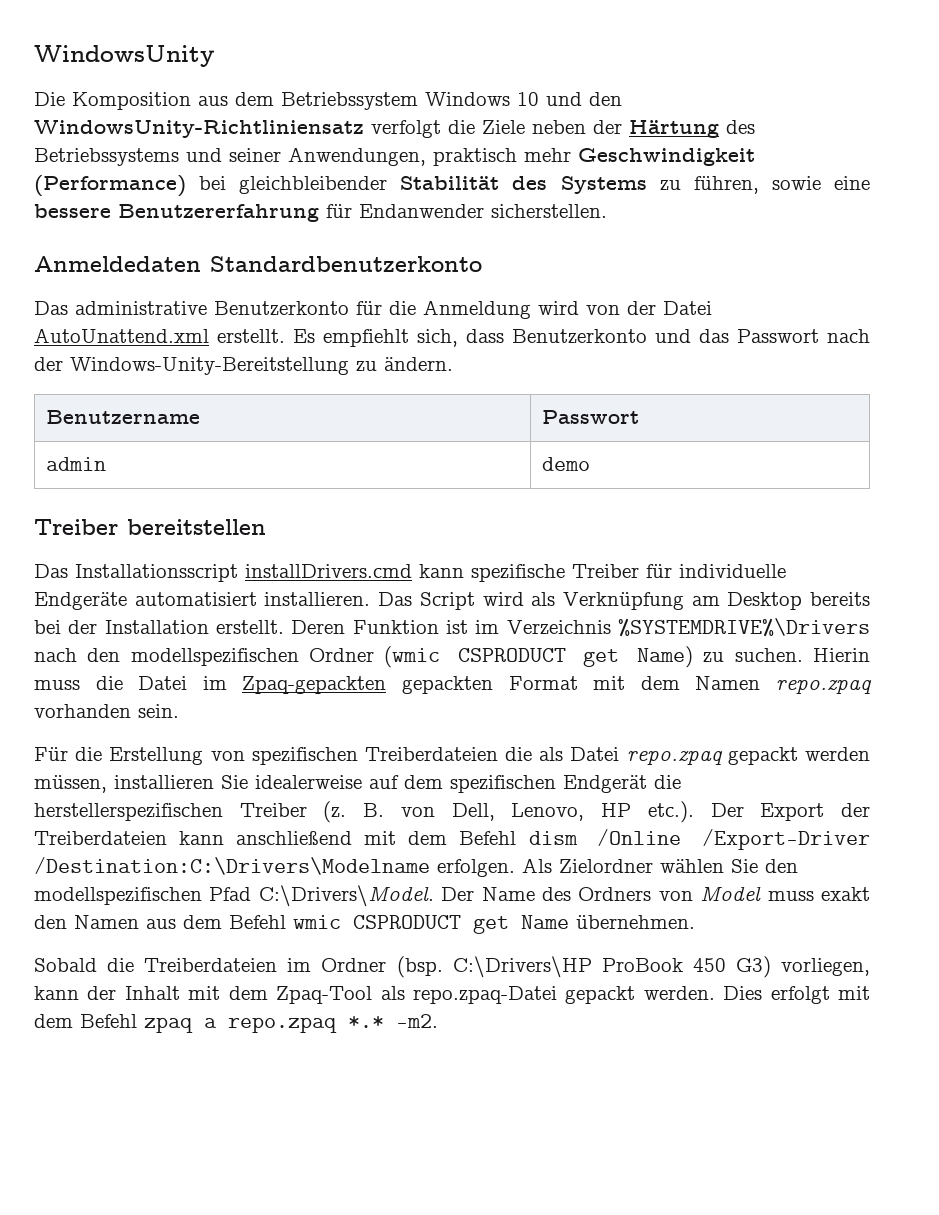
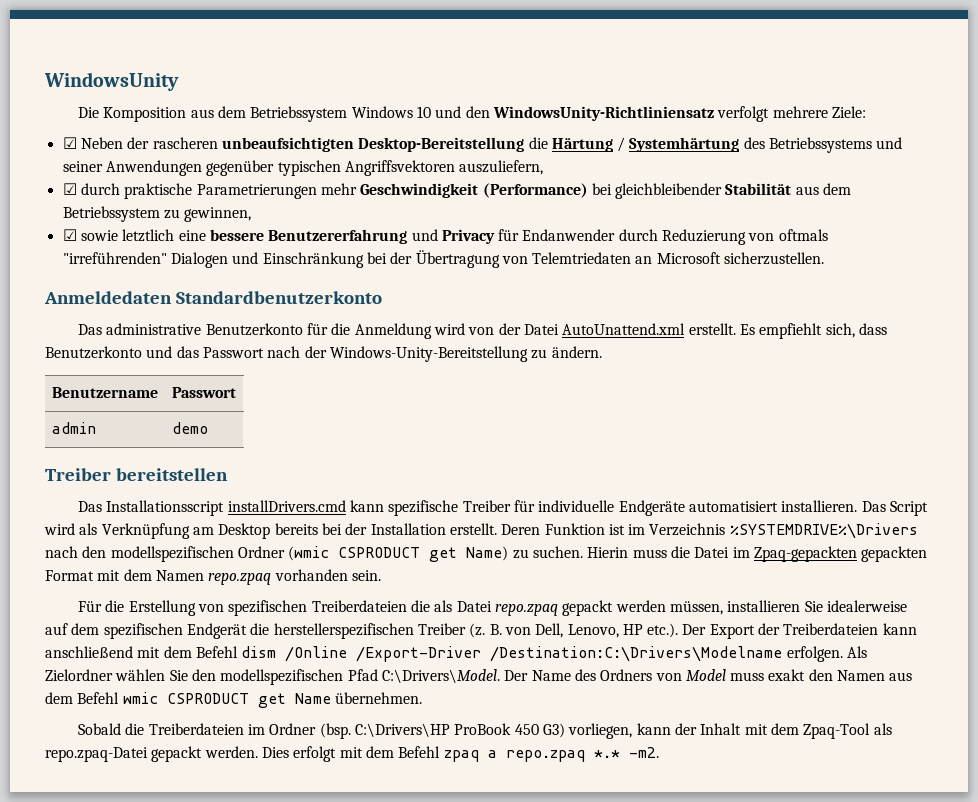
[448,120,755,138] [34,147,517,166] die Ziele neben der Härtung des Betriebssystems und seiner Anwendungen, praktisch -> [772,106,866,118] [62,137,903,153] [62,160,544,176] [62,183,317,199] mehrere Ziele: // ☑ Neben der rascheren unbeaufsichtigten Desktop-Bereitstellung die Härtung / Systemhärtung des Betriebssystems und seiner Anwendungen gegenüber typischen Angriffsvektoren auszuliefern, // ☑ durch praktische Parametrierungen
[512,176,870,194] [34,204,607,222] des Systems zu führen, sowie eine bessere Benutzererfahrung für Endanwender sicherstellen. -> [795,183,852,195] [62,206,252,222] [62,229,828,245] [62,250,825,268] aus dem Betriebssystem zu gewinnen, // ☑ sowie letztlich eine bessere Benutzererfahrung und Privacy für Endanwender durch Reduzierung von oftmals "irreführenden" Dialogen und Einschränkung bei der Übertragung von Telemtriedaten an Microsoft sicherzustellen.

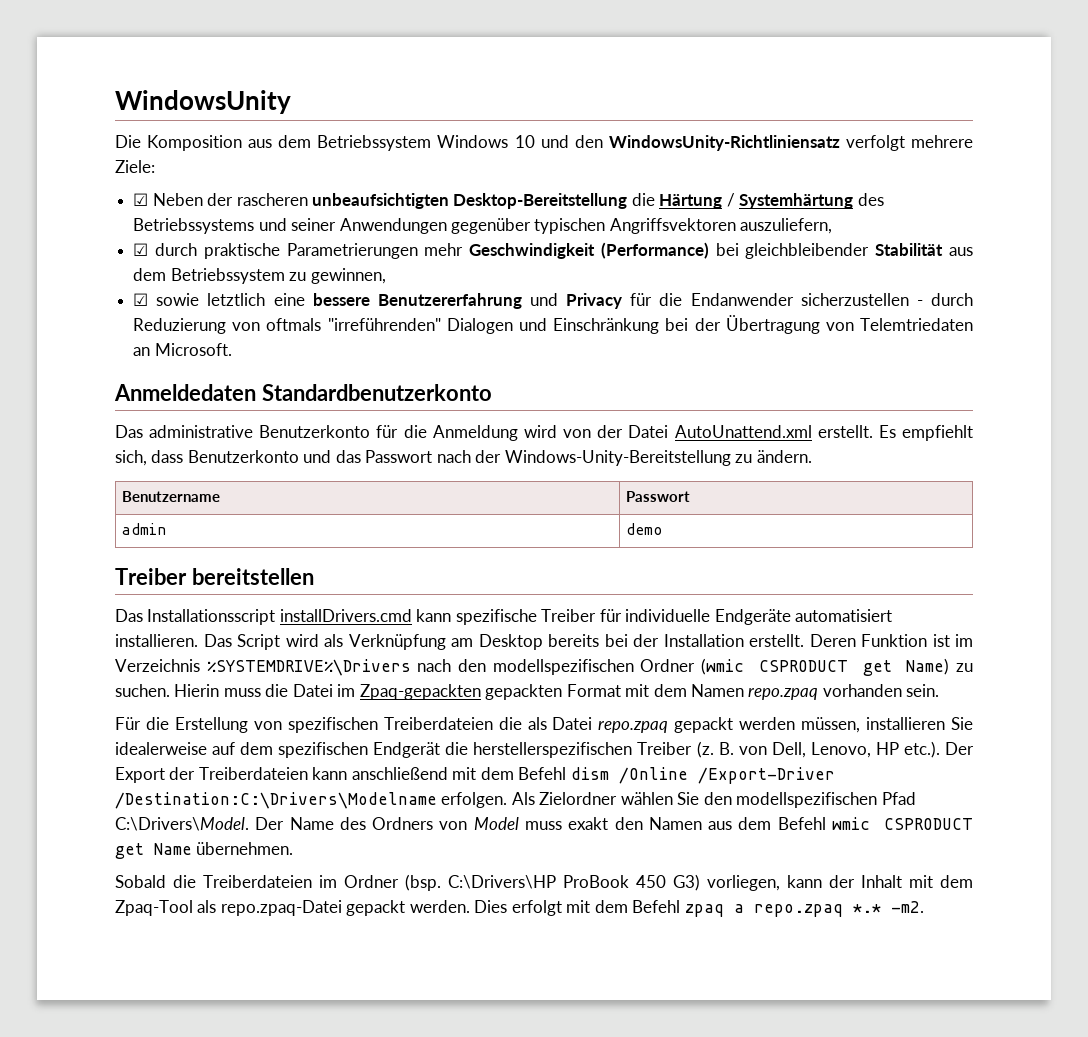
[522,229,616,241] Endanwender -> [659,293,923,306] die Endanwender sicherzustellen -
[656,252,825,265] Microsoft sicherzustellen. -> [154,343,232,356] Microsoft.

